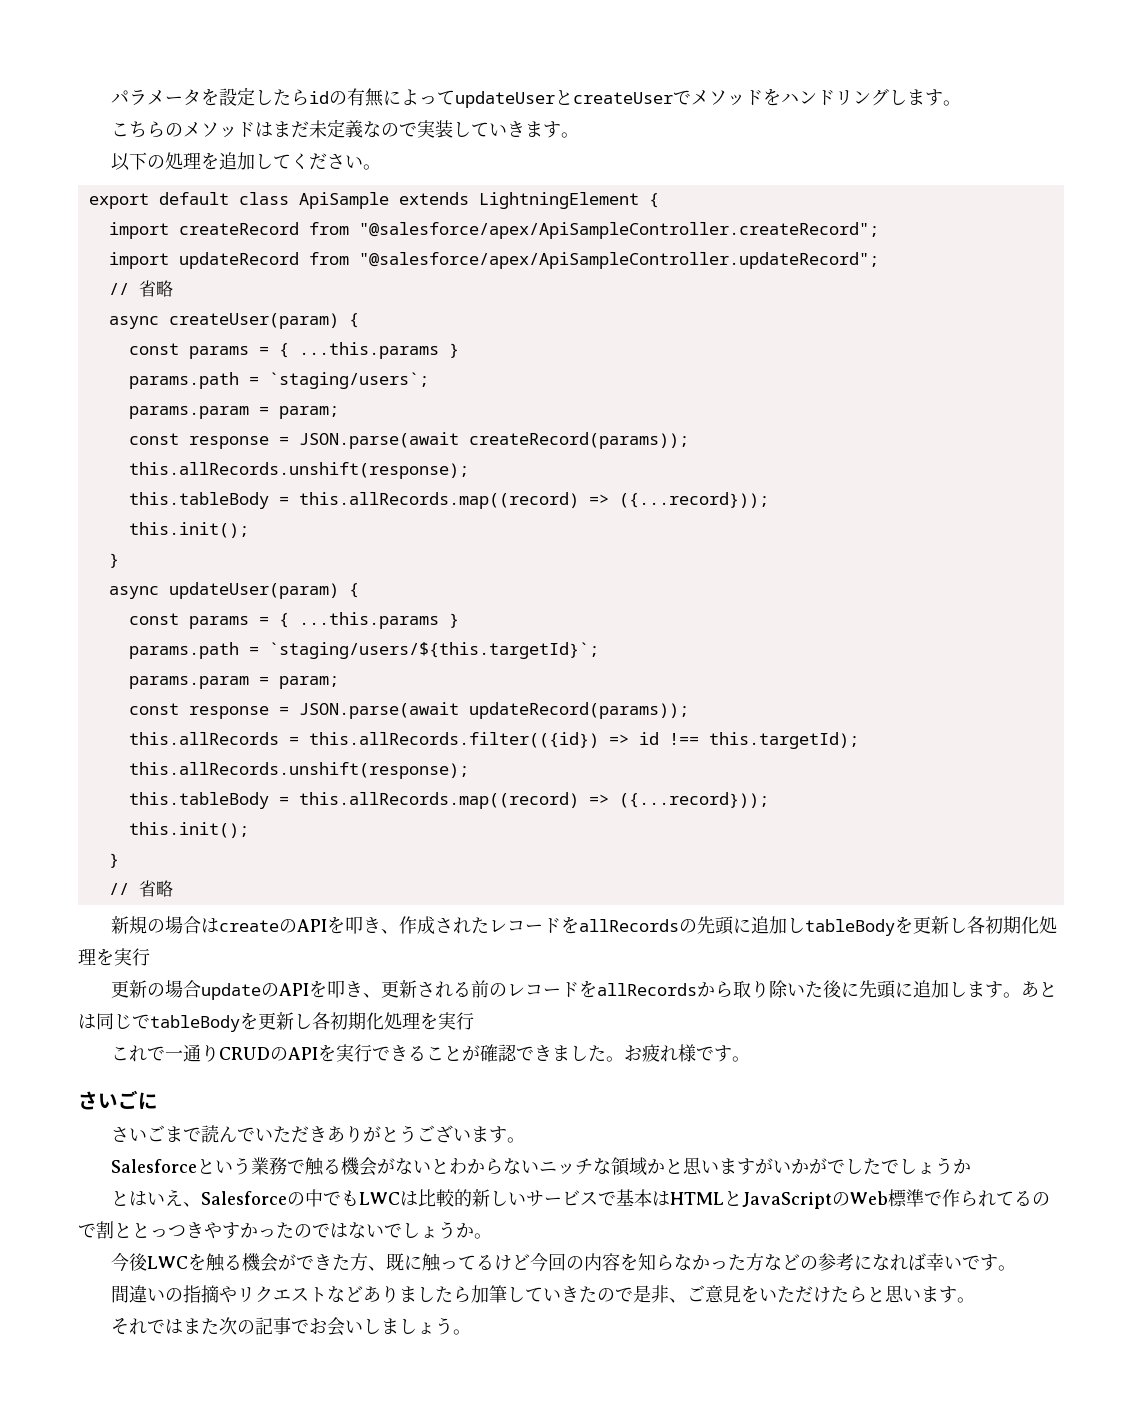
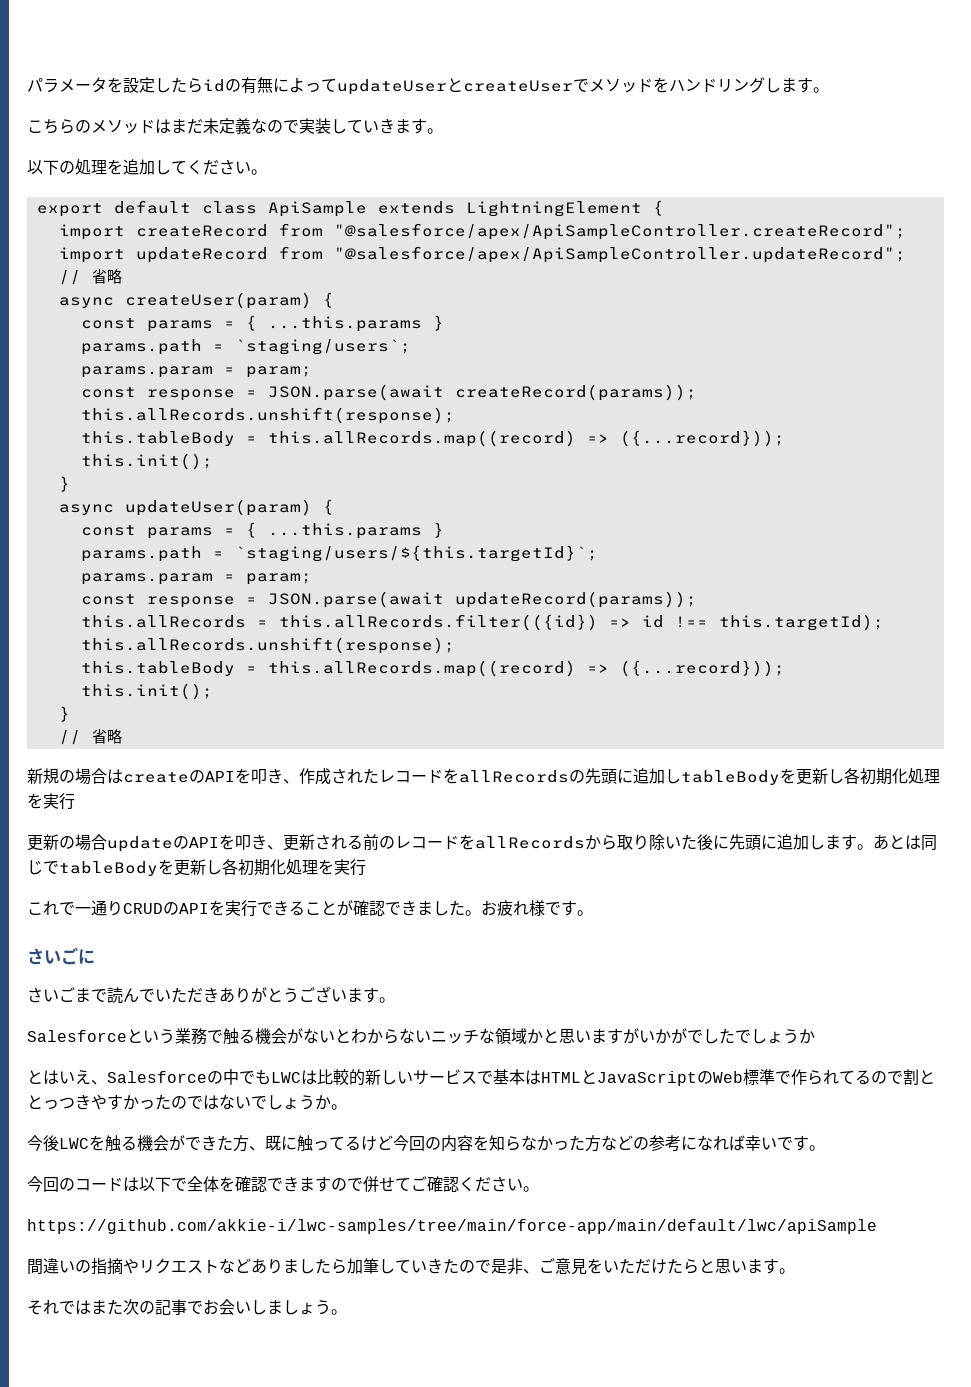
(1017, 1268) none -> [27,1176,539,1192] [27,1219,877,1234] // 今回のコードは以下で全体を確認できますので併せてご確認ください。 // https://github.com/akkie-i/lwc-samples/tree/main/force-app/main/default/lwc/apiSample

